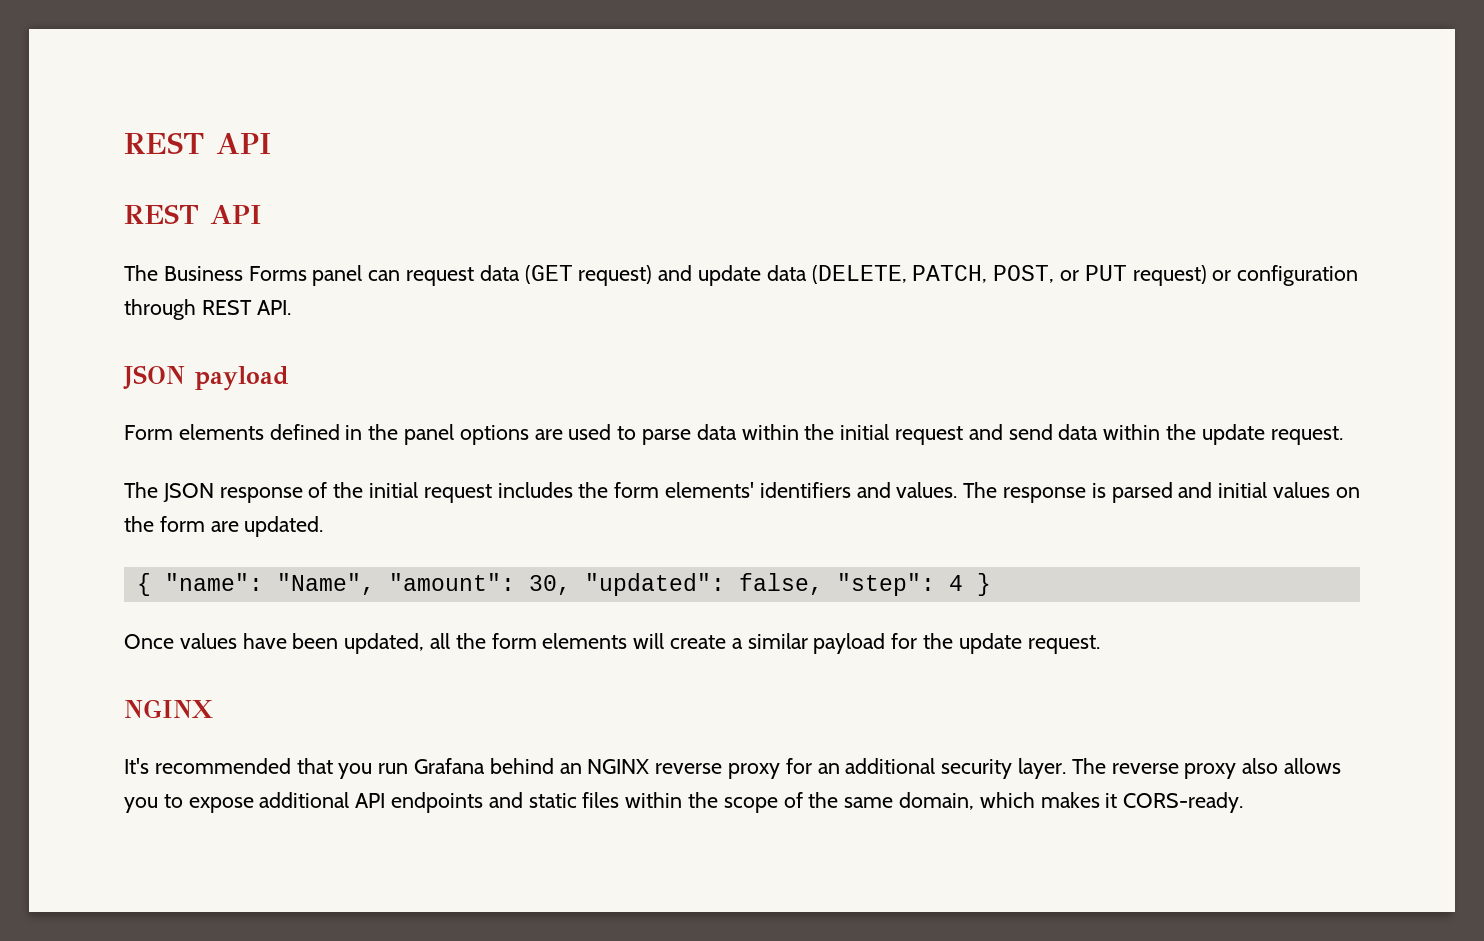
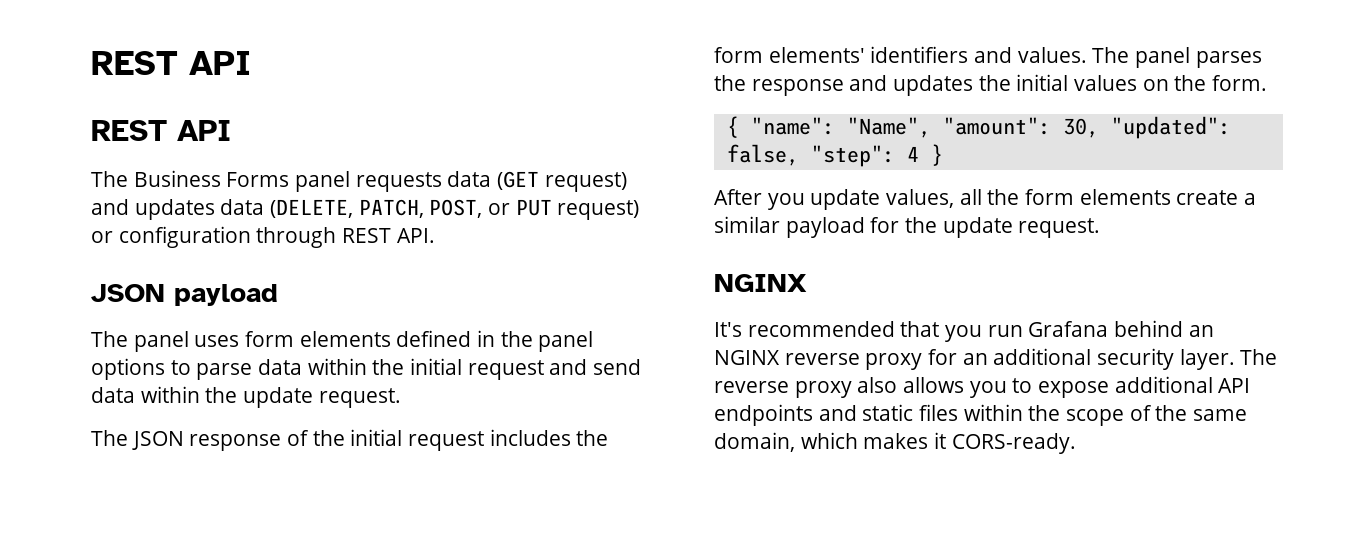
[368,267,475,286] can request -> [355,172,442,192] requests
[698,265,762,286] update -> [134,199,215,220] updates
[124,425,173,440] Form -> [91,331,295,352] The panel uses form
[534,424,612,440] are used -> (165, 369) none
[1003,482,1213,503] response is parsed and -> [1135,47,1262,68] [714,75,1011,96] panel parses the response and updates the
[159,516,324,537] form are updated. -> [1212,75,1268,91] form.
[124,633,425,654] Once values have been updated, -> [714,189,955,210] After you update values,
[633,633,665,649] will -> (1171, 197) none

